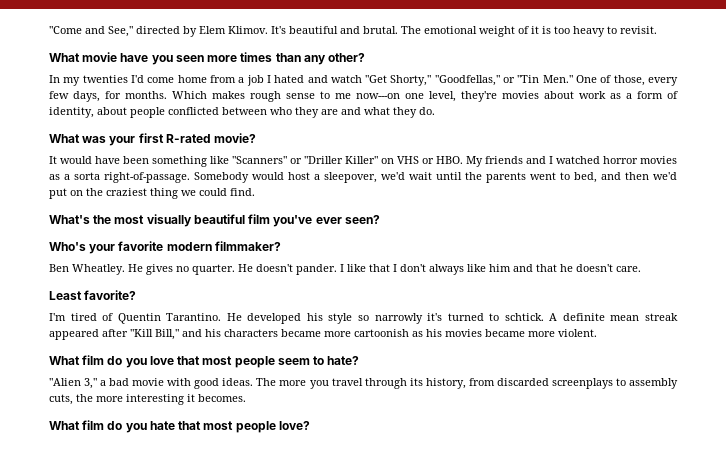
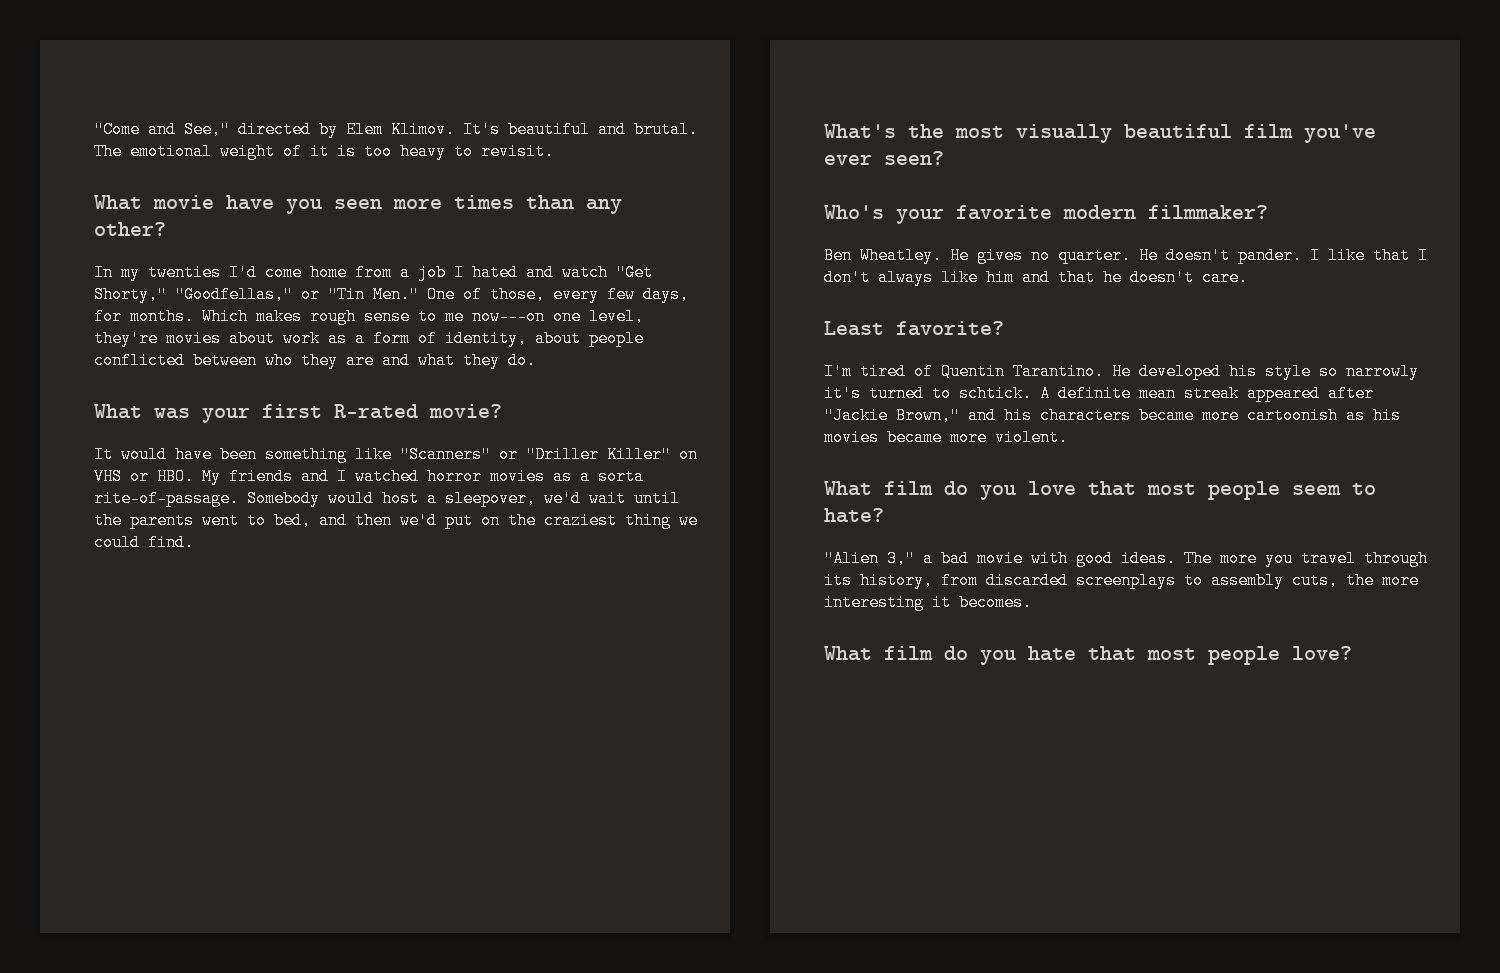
[104,172,190,183] right-of-passage. -> [94,490,239,507] rite-of-passage.
[130,329,179,340] "Kill Bill," -> [824,407,960,424] "Jackie Brown,"

